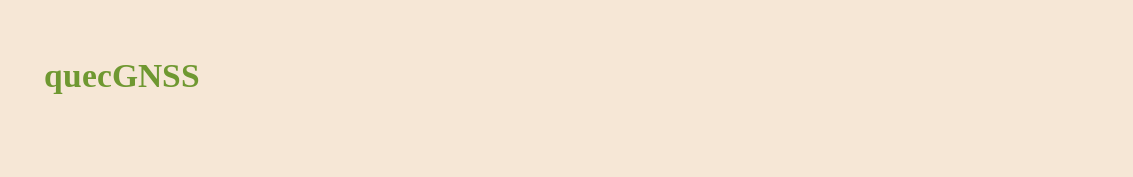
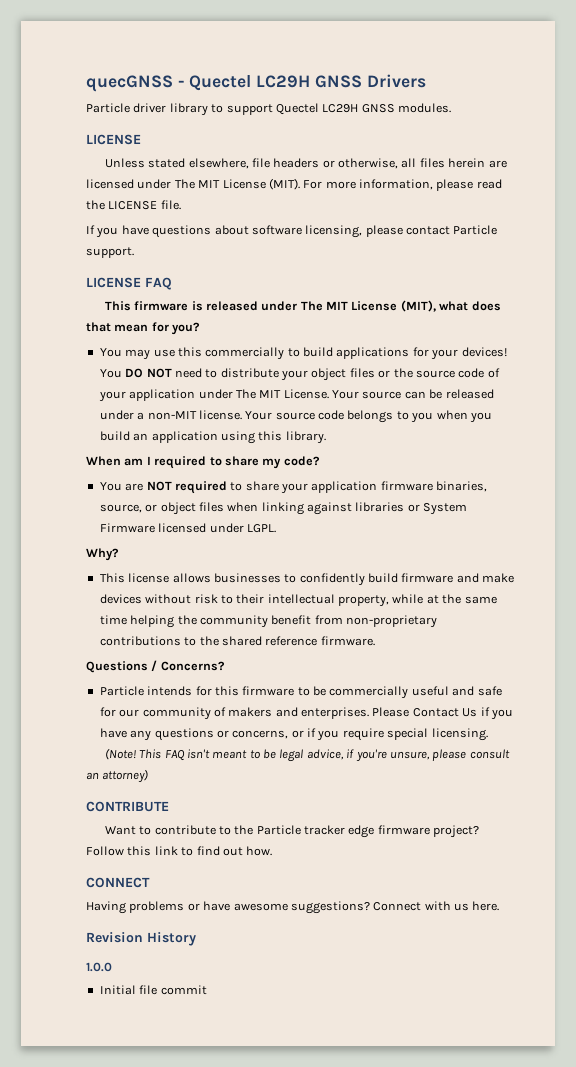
(200, 79) none -> [177,74,426,91] [86,103,451,116] [86,134,141,145] [104,158,507,169] [86,178,502,191] [86,200,181,210] [86,225,498,238] [86,247,134,258] [86,277,172,290] [104,300,501,312] [86,322,201,335] [99,347,507,360] [99,368,500,381] [98,389,494,402] [99,410,492,423] [99,431,326,444] [86,456,320,469] [99,481,488,494] [99,502,468,515] [99,523,276,533] [86,548,119,561] [99,573,515,586] [99,594,497,607] [99,615,437,628] [99,636,375,646] [86,660,225,673] [99,686,502,699] [99,707,513,720] [99,728,488,741] [104,748,510,762] [86,769,149,783] [86,801,169,812] [104,825,480,838] [86,846,273,856] [86,877,150,888] [86,901,500,914] [86,932,196,946] [86,962,112,972] [99,985,207,995] - Quectel LC29H GNSS Drivers // Particle driver library to support Quectel LC29H GNSS modules. // LICENSE // Unless stated elsewhere, file headers or otherwise, all files herein are licensed under The MIT License (MIT). For more information, please read the LICENSE file. // If you have questions about software licensing, please contact Particle support. // LICENSE FAQ // This firmware is released under The MIT License (MIT), what does that mean for you? // You may use this commercially to build applications for your devices! You DO NOT need to distribute your object files or the source code of your application under The MIT License. Your source can be released under a non-MIT license. Your source code belongs to you when you build an application using this library. // When am I required to share my code? // You are NOT required to share your application firmware binaries, source, or object files when linking against libraries or System Firmware licensed under LGPL. // Why? // This license allows businesses to confidently build firmware and make devices without risk to their intellectual property, while at the same time helping the community benefit from non-proprietary contributions to the shared reference firmware. // Questions / Concerns? // Particle intends for this firmware to be commercially useful and safe for our community of makers and enterprises. Please Contact Us if you have any questions or concerns, or if you require special licensing. // (Note! This FAQ isn't meant to be legal advice, if you're unsure, please consult an attorney) // CONTRIBUTE // Want to contribute to the Particle tracker edge firmware project? Follow this link to find out how. // CONNECT // Having problems or have awesome suggestions? Connect with us here. // Revision History // 1.0.0 // Initial file commit

